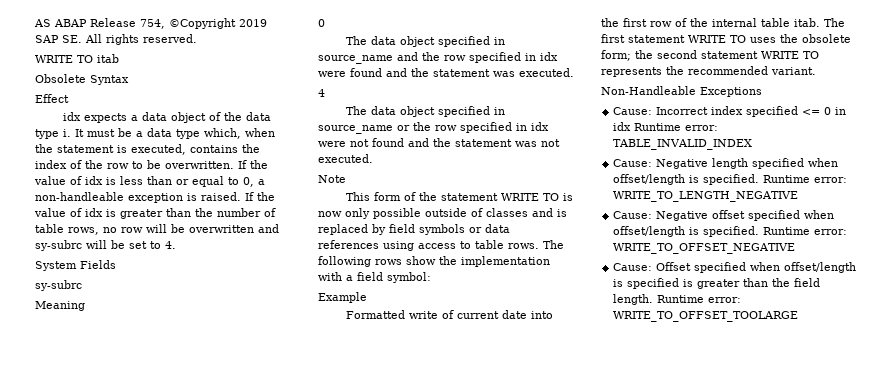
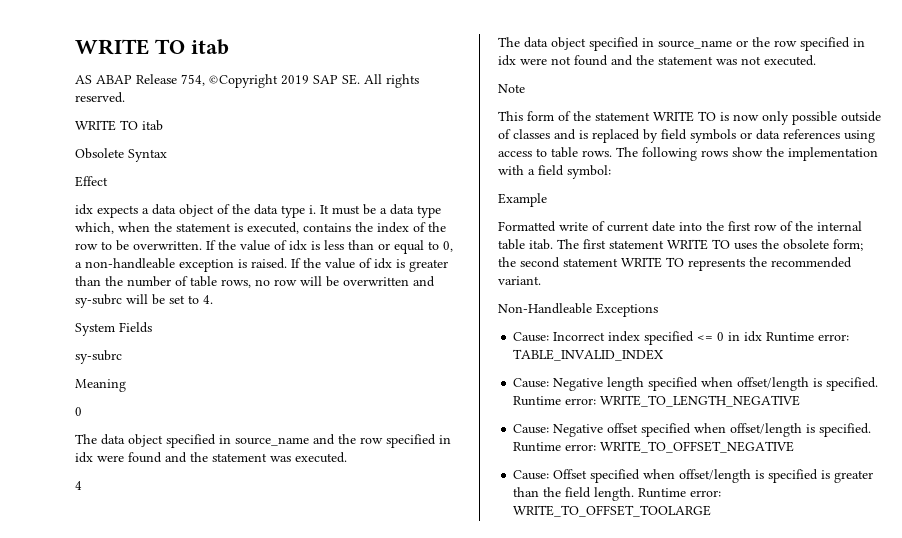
(34, 23) none -> [75,39,229,55] WRITE TO itab //

